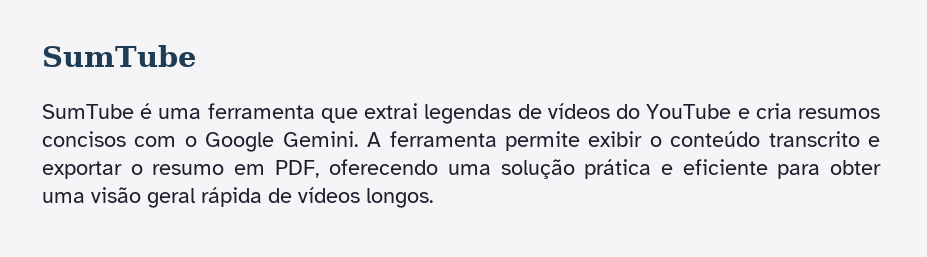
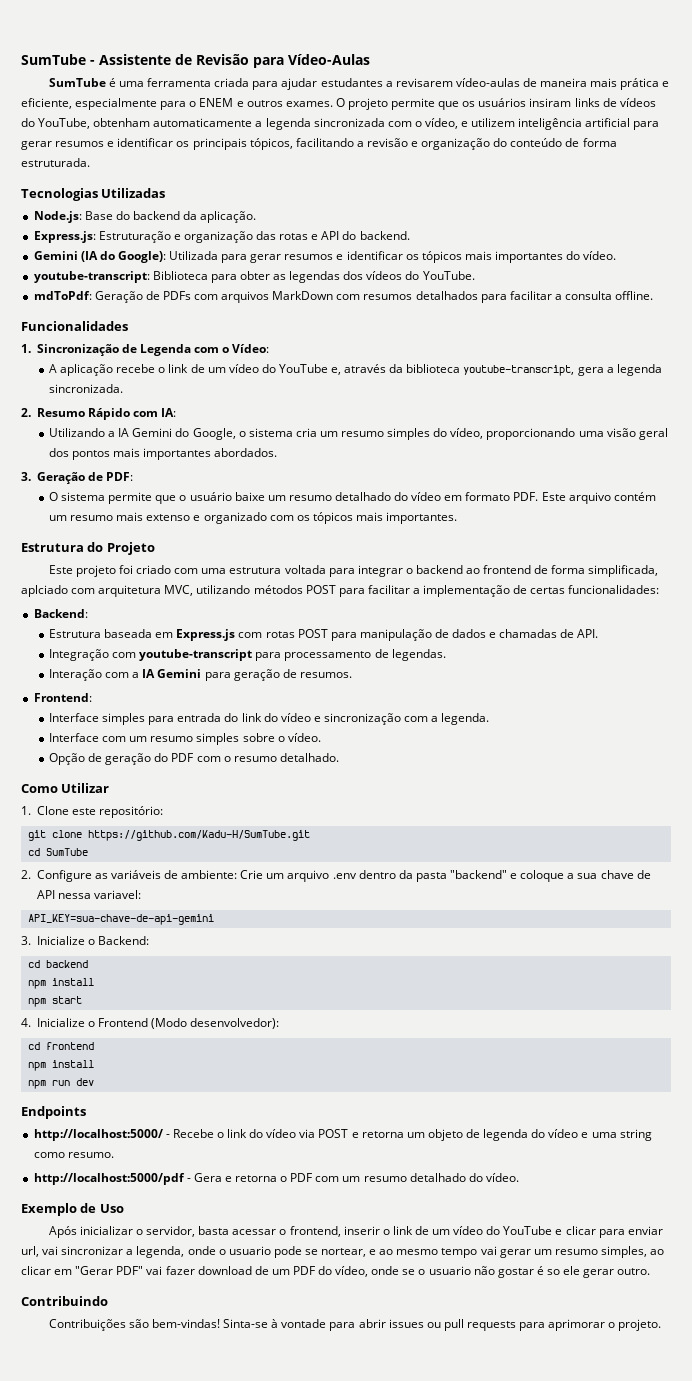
[42,45,196,67] [42,103,881,124] [42,131,880,152] [42,159,881,179] [42,187,434,208] SumTube // SumTube é uma ferramenta que extrai legendas de vídeos do YouTube e cria resumos concisos com o Google Gemini. A ferramenta permite exibir o conteúdo transcrito e exportar o resumo em PDF, oferecendo uma solução prática e eficiente para obter uma visão geral rápida de vídeos longos. -> [21,54,370,68] [48,78,670,90] [21,98,656,110] [21,118,660,130] [21,138,617,150] [21,158,90,167] [21,188,166,201] [33,211,257,223] [33,231,410,243] [33,251,617,263] [33,271,475,283] [33,291,654,303] [21,321,128,331] [21,344,270,356] [48,364,662,376] [48,384,123,393] [21,408,177,420] [48,428,668,440] [48,448,278,460] [21,472,133,484] [48,492,656,504] [48,512,458,524] [21,542,155,555] [48,565,659,577] [21,585,660,597] [33,609,88,618] [48,629,599,641] [48,649,446,661] [48,669,352,681] [33,693,92,702] [48,713,490,725] [48,733,321,745] [48,753,339,765] [21,783,110,793] [21,806,163,818] [27,830,310,841] [27,848,88,856] [21,870,651,882] [36,890,141,899] [27,914,214,925] [21,936,149,945] [27,960,88,968] [27,978,94,989] [27,996,82,1007] [21,1018,280,1029] [27,1042,94,1050] [27,1060,94,1071] [27,1078,94,1089] [21,1106,86,1119] [33,1129,652,1141] [33,1152,114,1158] [33,1173,519,1185] [21,1203,124,1216] [48,1226,663,1238] [21,1246,665,1258] [21,1266,651,1278] [21,1296,108,1306] [48,1319,662,1331] SumTube - Assistente de Revisão para Vídeo-Aulas // SumTube é uma ferramenta criada para ajudar estudantes a revisarem vídeo-aulas de maneira mais prática e eficiente, especialmente para o ENEM e outros exames. O projeto permite que os usuários insiram links de vídeos do YouTube, obtenham automaticamente a legenda sincronizada com o vídeo, e utilizem inteligência artificial para gerar resumos e identificar os principais tópicos, facilitando a revisão e organização do conteúdo de forma estruturada. // Tecnologias Utilizadas // Node.js: Base do backend da aplicação. // Express.js: Estruturação e organização das rotas e API do backend. // Gemini (IA do Google): Utilizada para gerar resumos e identificar os tópicos mais importantes do vídeo. // youtube-transcript: Biblioteca para obter as legendas dos vídeos do YouTube. // mdToPdf: Geração de PDFs com arquivos MarkDown com resumos detalhados para facilitar a consulta offline. // Funcionalidades // 1. Sincronização de Legenda com o Vídeo: // A aplicação recebe o link de um vídeo do YouTube e, através da biblioteca youtube-transcript, gera a legenda sincronizada. // 2. Resumo Rápido com IA: // Utilizando a IA Gemini do Google, o sistema cria um resumo simples do vídeo, proporcionando uma visão geral dos pontos mais importantes abordados. // 3. Geração de PDF: // O sistema permite que o usuário baixe um resumo detalhado do vídeo em formato PDF. Este arquivo contém um resumo mais extenso e organizado com os tópicos mais importantes. // Estrutura do Projeto // Este projeto foi criado com uma estrutura voltada para integrar o backend ao frontend de forma simplificada, aplciado com arquitetura MVC, utilizando métodos POST para facilitar a implementação de certas funcionalidades: // Backend: // Estrutura baseada em Express.js com rotas POST para manipulação de dados e chamadas de API. // Integração com youtube-transcript para processamento de legendas. // Interação com a IA Gemini para geração de resumos. // Frontend: // Interface simples para entrada do link do vídeo e sincronização com a legenda. // Interface com um resumo simples sobre o vídeo. // Opção de geração do PDF com o resumo detalhado. // Como Utilizar // 1. Clone este repositório: // git clone https://github.com/Kadu-H/SumTube.git // cd SumTube // 2. Configure as variáveis de ambiente: Crie um arquivo .env dentro da pasta "backend" e coloque a sua chave de API nessa variavel: // API_KEY=sua-chave-de-api-gemini // 3. Inicialize o Backend: // cd backend // npm install // npm start // 4. Inicialize o Frontend (Modo desenvolvedor): // cd frontend // npm install // npm run dev // Endpoints // http://localhost:5000/ - Recebe o link do vídeo via POST e retorna um objeto de legenda do vídeo e uma string como resumo. // http://localhost:5000/pdf - Gera e retorna o PDF com um resumo detalhado do vídeo. // Exemplo de Uso // Após inicializar o servidor, basta acessar o frontend, inserir o link de um vídeo do YouTube e clicar para enviar url, vai sincronizar a legenda, onde o usuario pode se nortear, e ao mesmo tempo vai gerar um resumo simples, ao clicar em "Gerar PDF" vai fazer download de um PDF do vídeo, onde se o usuario não gostar é so ele gerar outro. // Contribuindo // Contribuições são bem-vindas! Sinta-se à vontade para abrir issues ou pull requests para aprimorar o projeto.

